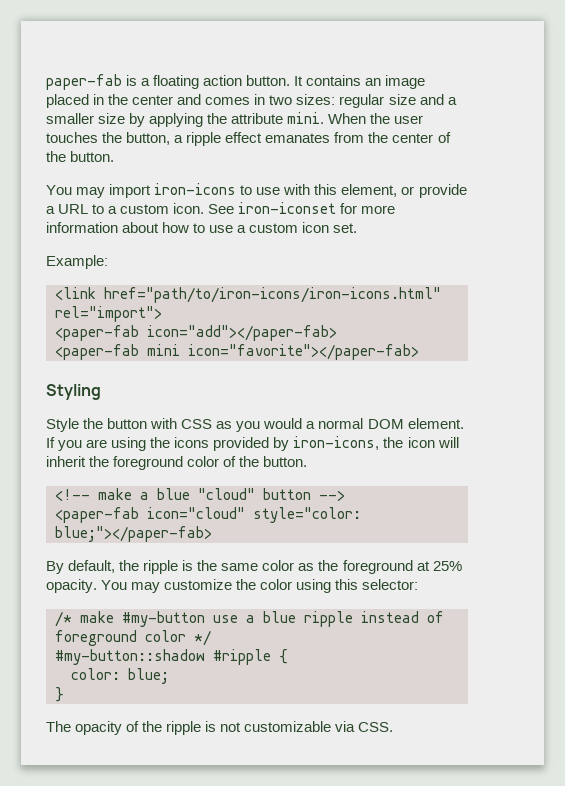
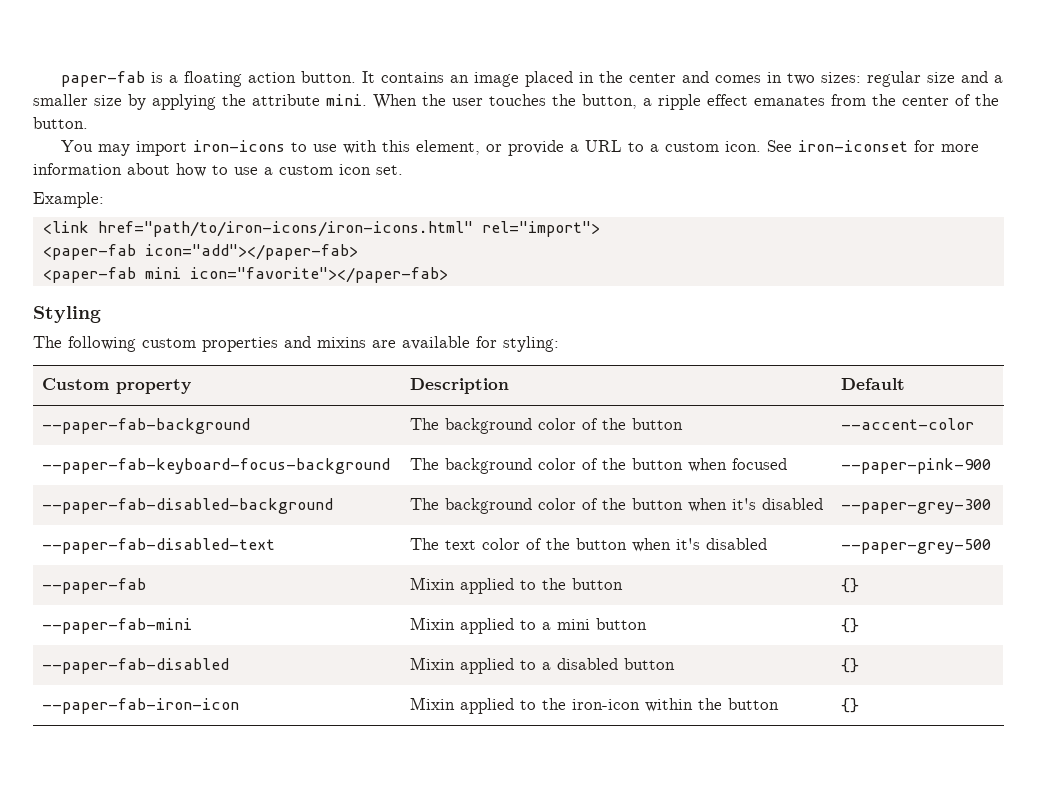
[46,418,464,432] [46,436,459,451] [46,456,308,470] [55,488,345,501] [55,507,361,523] [55,526,212,542] [46,560,462,574] [46,579,419,593] [55,611,444,627] [55,630,211,646] [55,649,288,665] [71,668,169,684] [55,687,64,702] [46,721,394,735] Style the button with CSS as you would a normal DOM element. If you are using the icons provided by iron-icons, the icon will inherit the foreground color of the button. // <!-- make a blue "cloud" button --> // <paper-fab icon="cloud" style="color: blue;"></paper-fab> // By default, the ripple is the same color as the foreground at 25% opacity. You may customize the color using this selector: // /* make #my-button use a blue ripple instead of foreground color */ // #my-button::shadow #ripple { // color: blue; // } // The opacity of the ripple is not customizable via CSS. -> [33,336,559,352] [42,378,192,394] [410,378,510,394] [841,378,906,390] [42,418,251,434] [410,418,684,434] [841,418,975,430] [42,458,391,474] [410,458,788,474] [841,458,992,474] [42,498,334,514] [410,498,824,514] [841,499,992,514] [42,538,276,554] [410,538,768,552] [841,539,992,554] [42,578,147,594] [410,577,624,594] [841,578,860,593] [42,618,193,634] [410,617,648,634] [841,618,860,633] [42,658,230,674] [410,657,676,674] [841,658,860,673] [42,698,240,714] [410,697,780,714] [841,698,860,713] The following custom properties and mixins are available for styling: // Custom property | Description | Default // --paper-fab-background | The background color of the button | --accent-color // --paper-fab-keyboard-focus-background | The background color of the button when focused | --paper-pink-900 // --paper-fab-disabled-background | The background color of the button when it's disabled | --paper-grey-300 // --paper-fab-disabled-text | The text color of the button when it's disabled | --paper-grey-500 // --paper-fab | Mixin applied to the button | {} // --paper-fab-mini | Mixin applied to a mini button | {} // --paper-fab-disabled | Mixin applied to a disabled button | {} // --paper-fab-iron-icon | Mixin applied to the iron-icon within the button | {}

